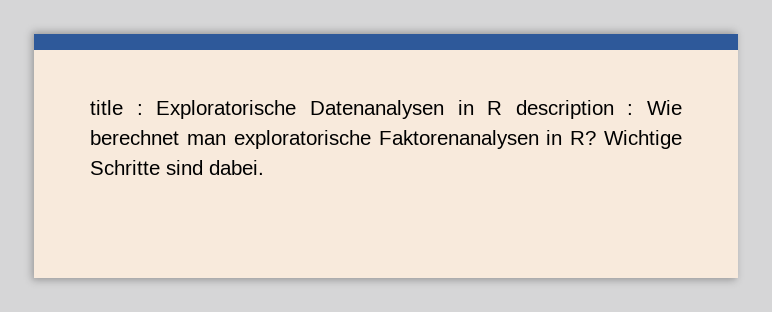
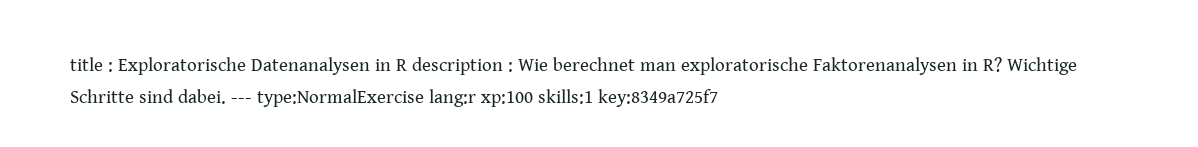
(264, 167) none -> [230,89,718,107] --- type:NormalExercise lang:r xp:100 skills:1 key:8349a725f7

